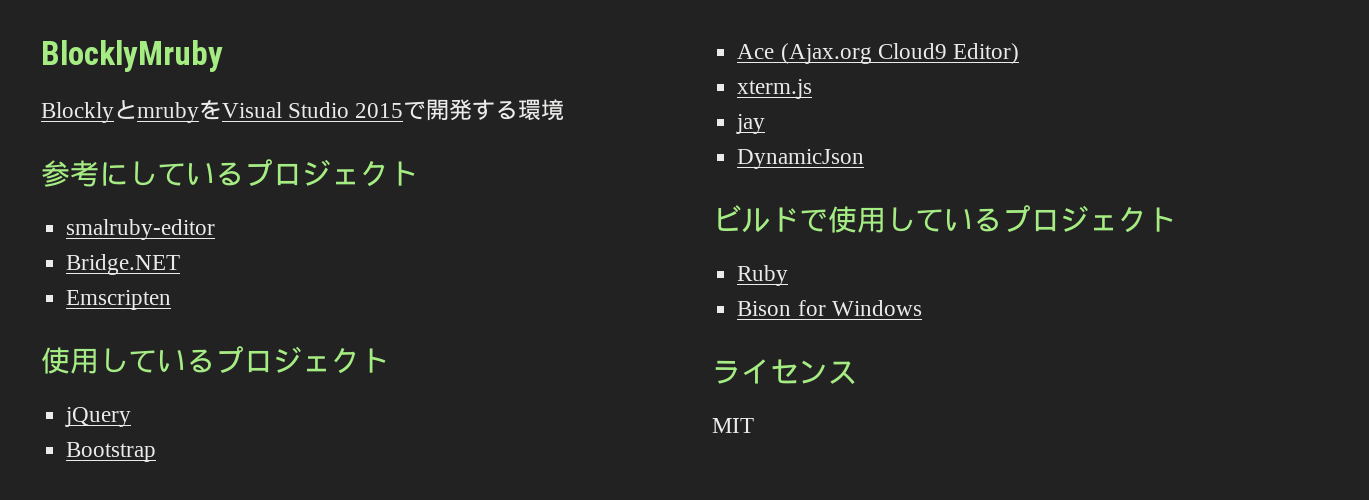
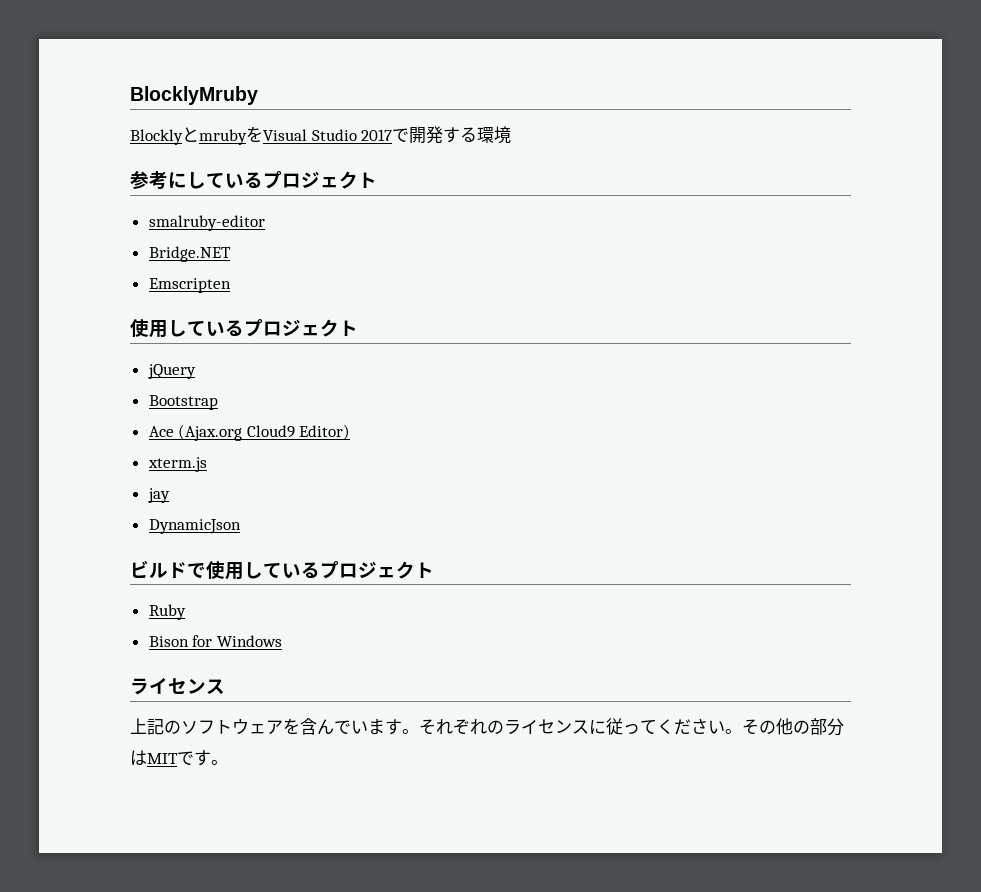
[355,103,404,118] 2015 -> [361,129,393,141] 2017
[712,418,754,433] MIT -> [130,718,844,736] [130,750,228,766] 上記のソフトウェアを含んでいます。それぞれのライセンスに従ってください。その他の部分はMITです。

